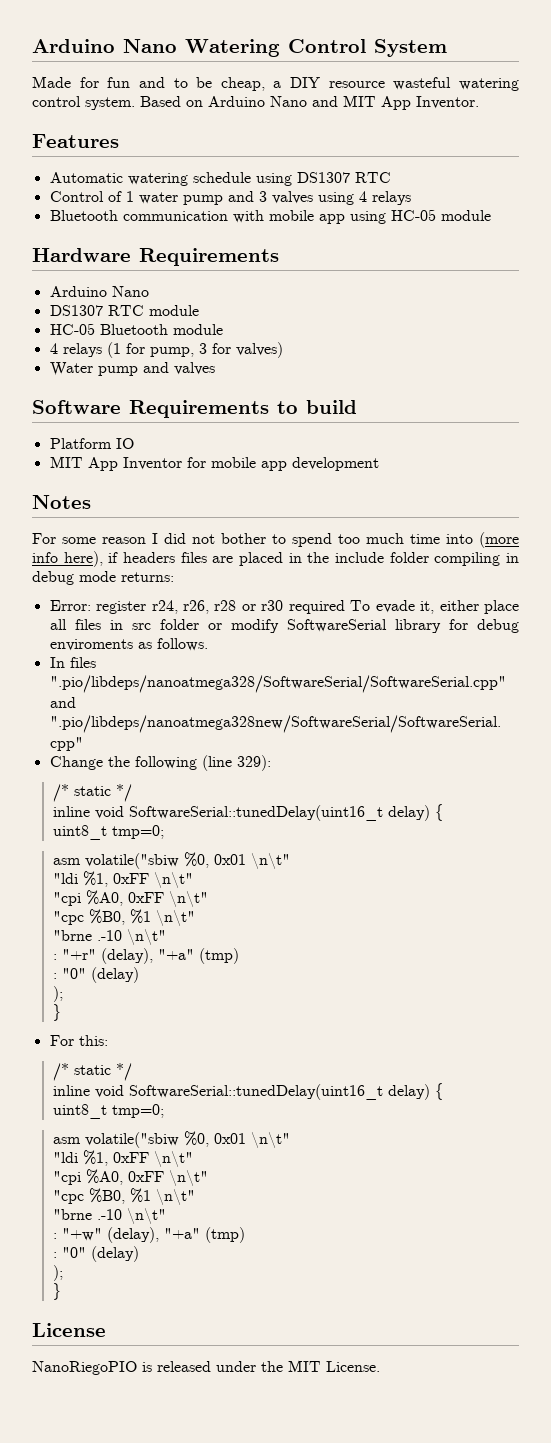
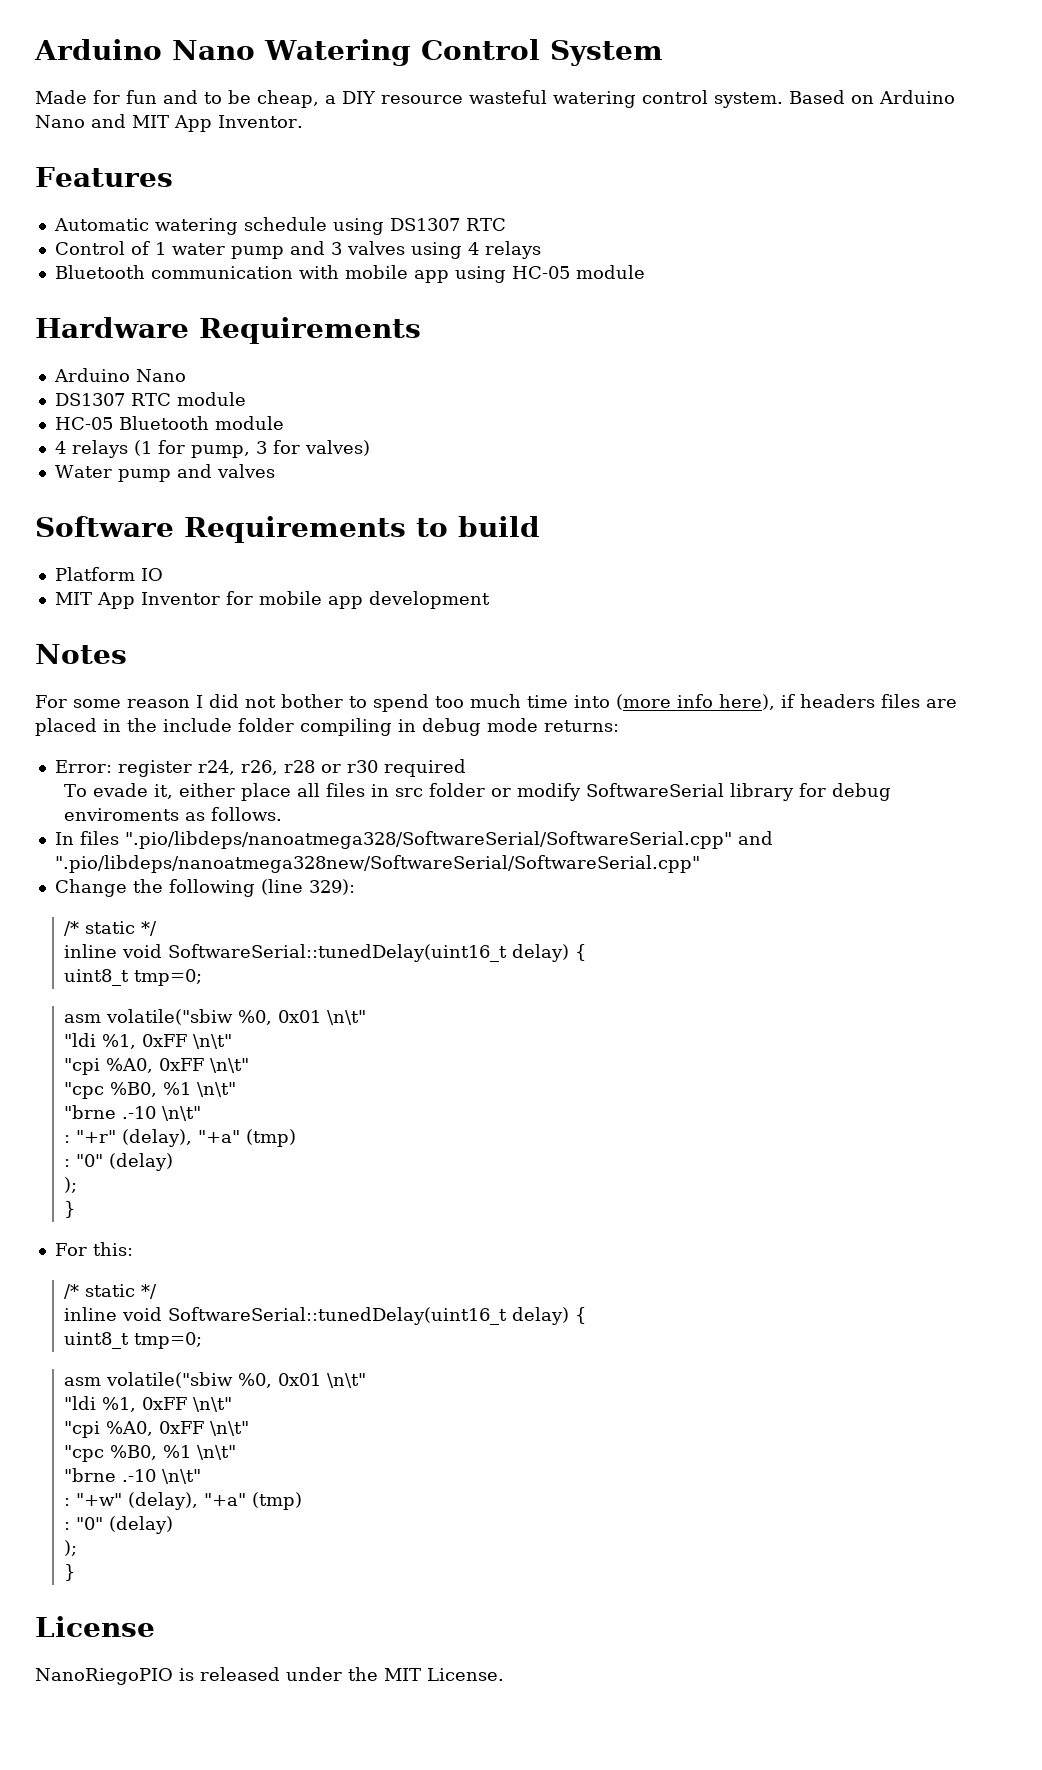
(345, 607) none -> (466, 768) //

